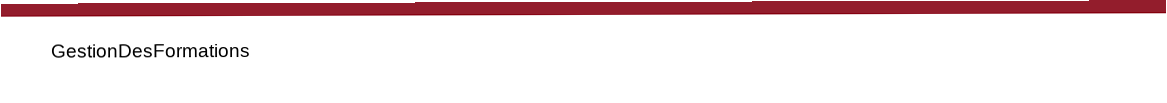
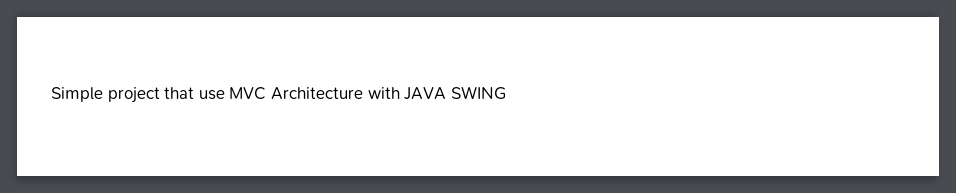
[50,43,251,58] GestionDesFormations -> [51,86,506,103] Simple project that use MVC Architecture with JAVA SWING

